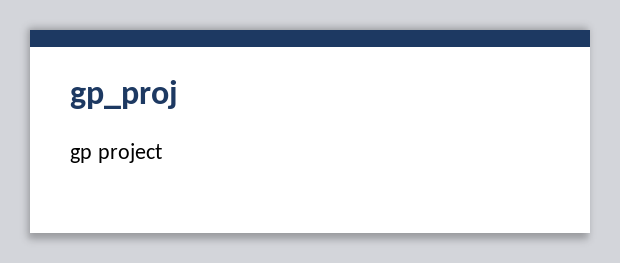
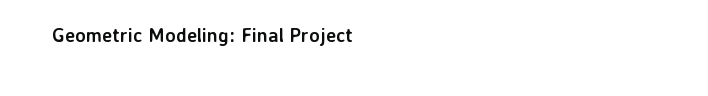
[70,80,178,109] [70,143,162,163] gp_proj // gp project -> [52,28,353,46] Geometric Modeling: Final Project

